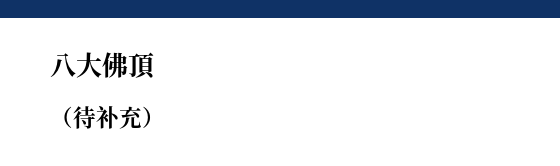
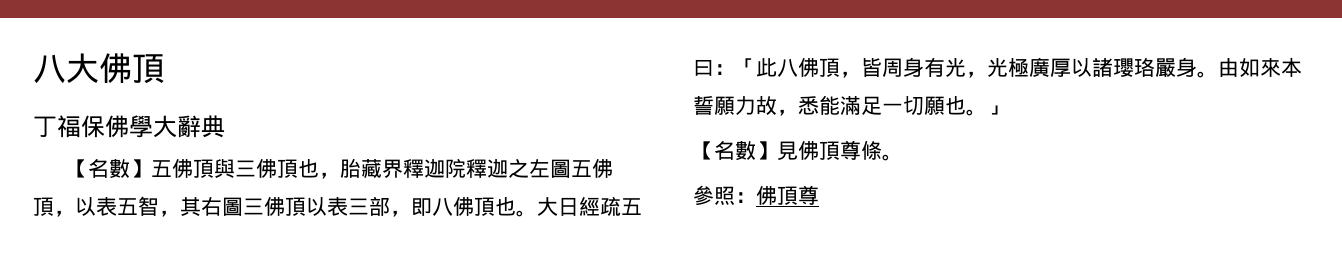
[50,106,165,129] （待补充） -> [33,115,225,138] [66,158,613,179] [33,196,642,217] [693,57,1302,78] [693,95,1008,116] [693,140,903,161] [693,185,819,206] 丁福保佛學大辭典 // 【名數】五佛頂與三佛頂也，胎藏界釋迦院釋迦之左圖五佛頂，以表五智，其右圖三佛頂以表三部，即八佛頂也。大日經疏五曰：「此八佛頂，皆周身有光，光極廣厚以諸瓔珞嚴身。由如來本誓願力故，悉能滿足一切願也。」 // 【名數】見佛頂尊條。 // 參照：佛頂尊

